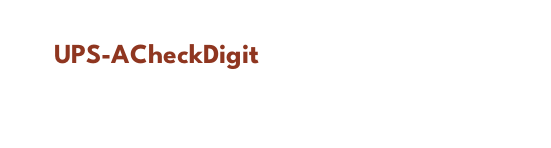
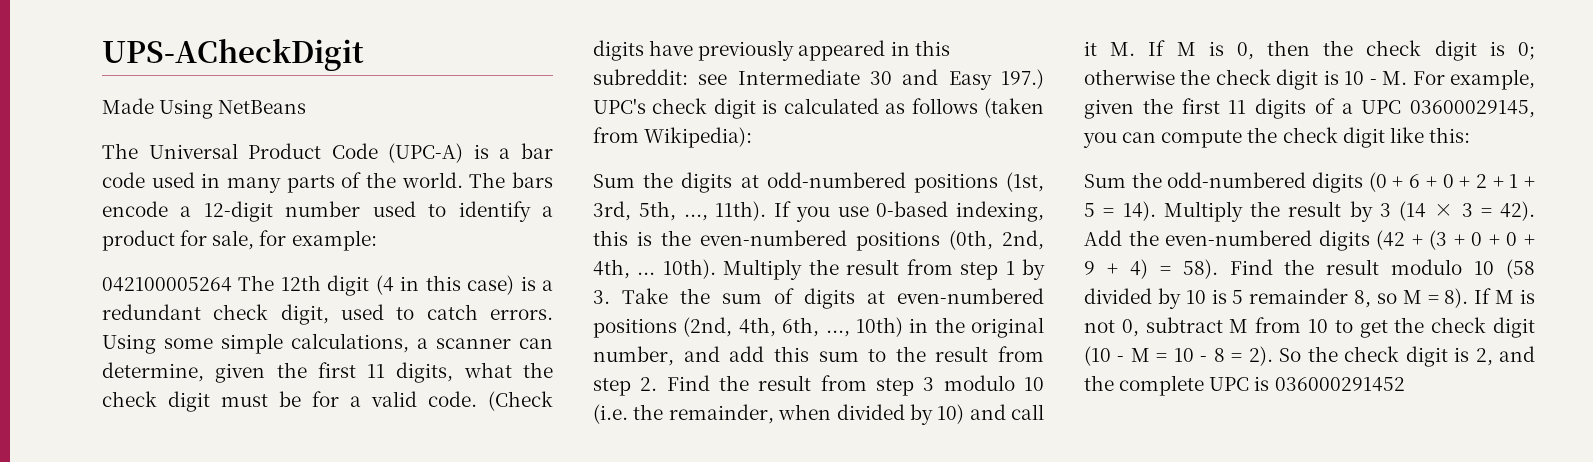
(259, 57) none -> [102,98,307,119] [102,143,553,163] [102,172,553,193] [102,201,554,222] [102,230,377,251] [102,275,554,296] [102,304,553,325] [102,333,553,354] [102,362,553,383] [102,391,553,412] [593,40,950,61] [593,69,1044,90] [593,98,1044,119] [593,127,753,148] [593,172,1044,193] [593,201,1044,222] [593,230,1044,251] [593,259,1045,280] [593,288,1044,309] [593,317,1044,338] [593,346,1044,366] [593,375,1044,396] [593,404,1044,425] [1084,40,1535,61] [1084,69,1535,90] [1084,98,1535,119] [1083,127,1470,148] [1084,172,1535,193] [1084,201,1535,222] [1084,230,1535,251] [1084,259,1535,279] [1084,288,1535,309] [1084,317,1535,338] [1084,346,1535,367] [1084,375,1405,396] // Made Using NetBeans // The Universal Product Code (UPC-A) is a bar code used in many parts of the world. The bars encode a 12-digit number used to identify a product for sale, for example: // 042100005264 The 12th digit (4 in this case) is a redundant check digit, used to catch errors. Using some simple calculations, a scanner can determine, given the first 11 digits, what the check digit must be for a valid code. (Check digits have previously appeared in this subreddit: see Intermediate 30 and Easy 197.) UPC's check digit is calculated as follows (taken from Wikipedia): // Sum the digits at odd-numbered positions (1st, 3rd, 5th, ..., 11th). If you use 0-based indexing, this is the even-numbered positions (0th, 2nd, 4th, ... 10th). Multiply the result from step 1 by 3. Take the sum of digits at even-numbered positions (2nd, 4th, 6th, ..., 10th) in the original number, and add this sum to the result from step 2. Find the result from step 3 modulo 10 (i.e. the remainder, when divided by 10) and call it M. If M is 0, then the check digit is 0; otherwise the check digit is 10 - M. For example, given the first 11 digits of a UPC 03600029145, you can compute the check digit like this: // Sum the odd-numbered digits (0 + 6 + 0 + 2 + 1 + 5 = 14). Multiply the result by 3 (14 × 3 = 42). Add the even-numbered digits (42 + (3 + 0 + 0 + 9 + 4) = 58). Find the result modulo 10 (58 divided by 10 is 5 remainder 8, so M = 8). If M is not 0, subtract M from 10 to get the check digit (10 - M = 10 - 8 = 2). So the check digit is 2, and the complete UPC is 036000291452

